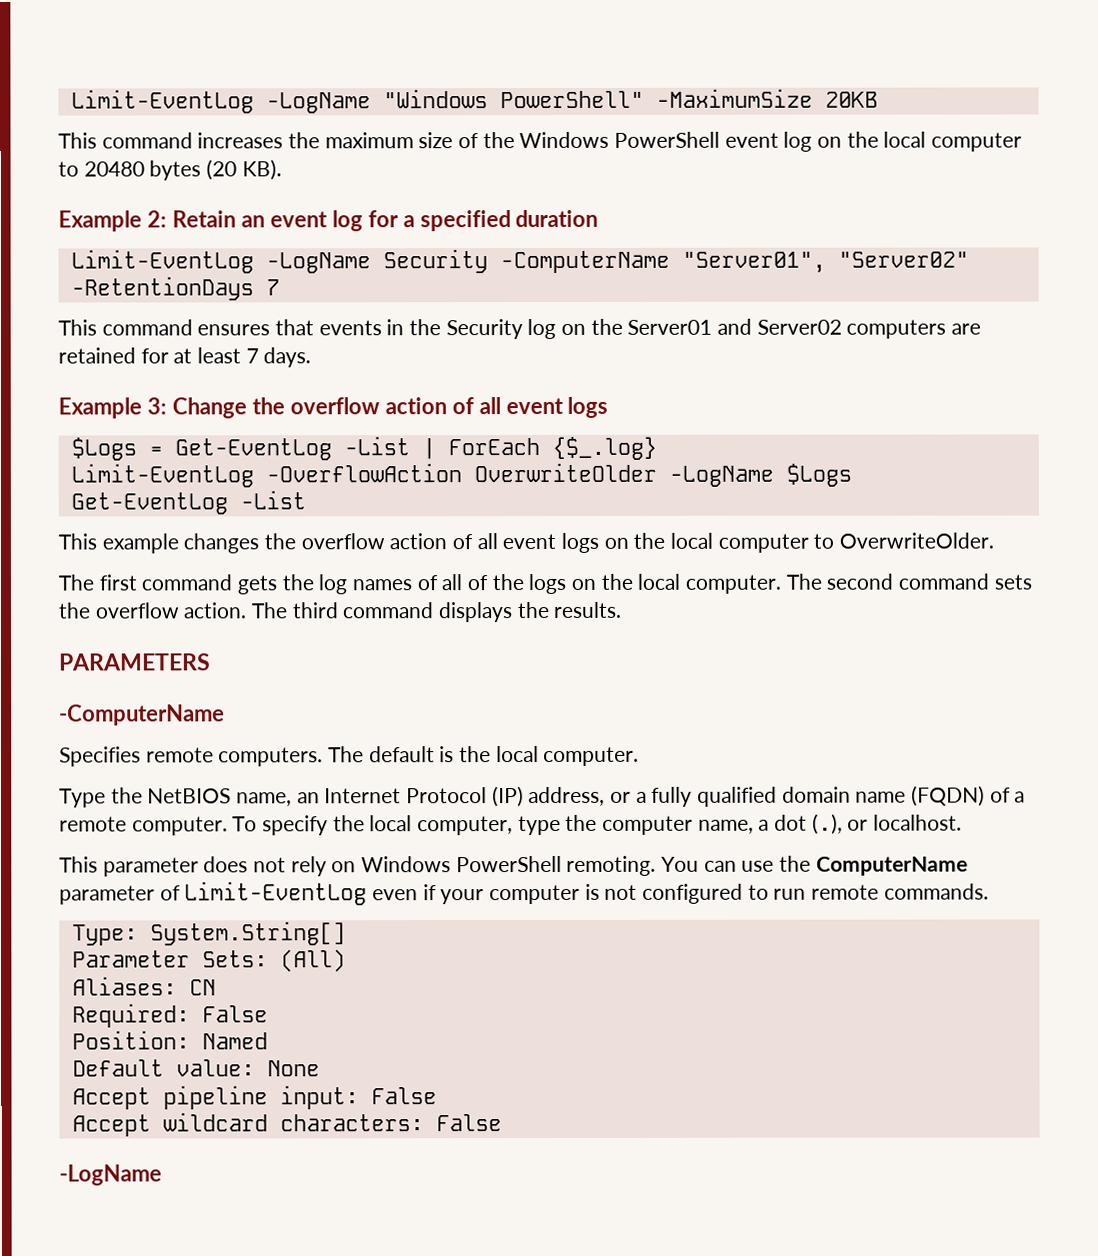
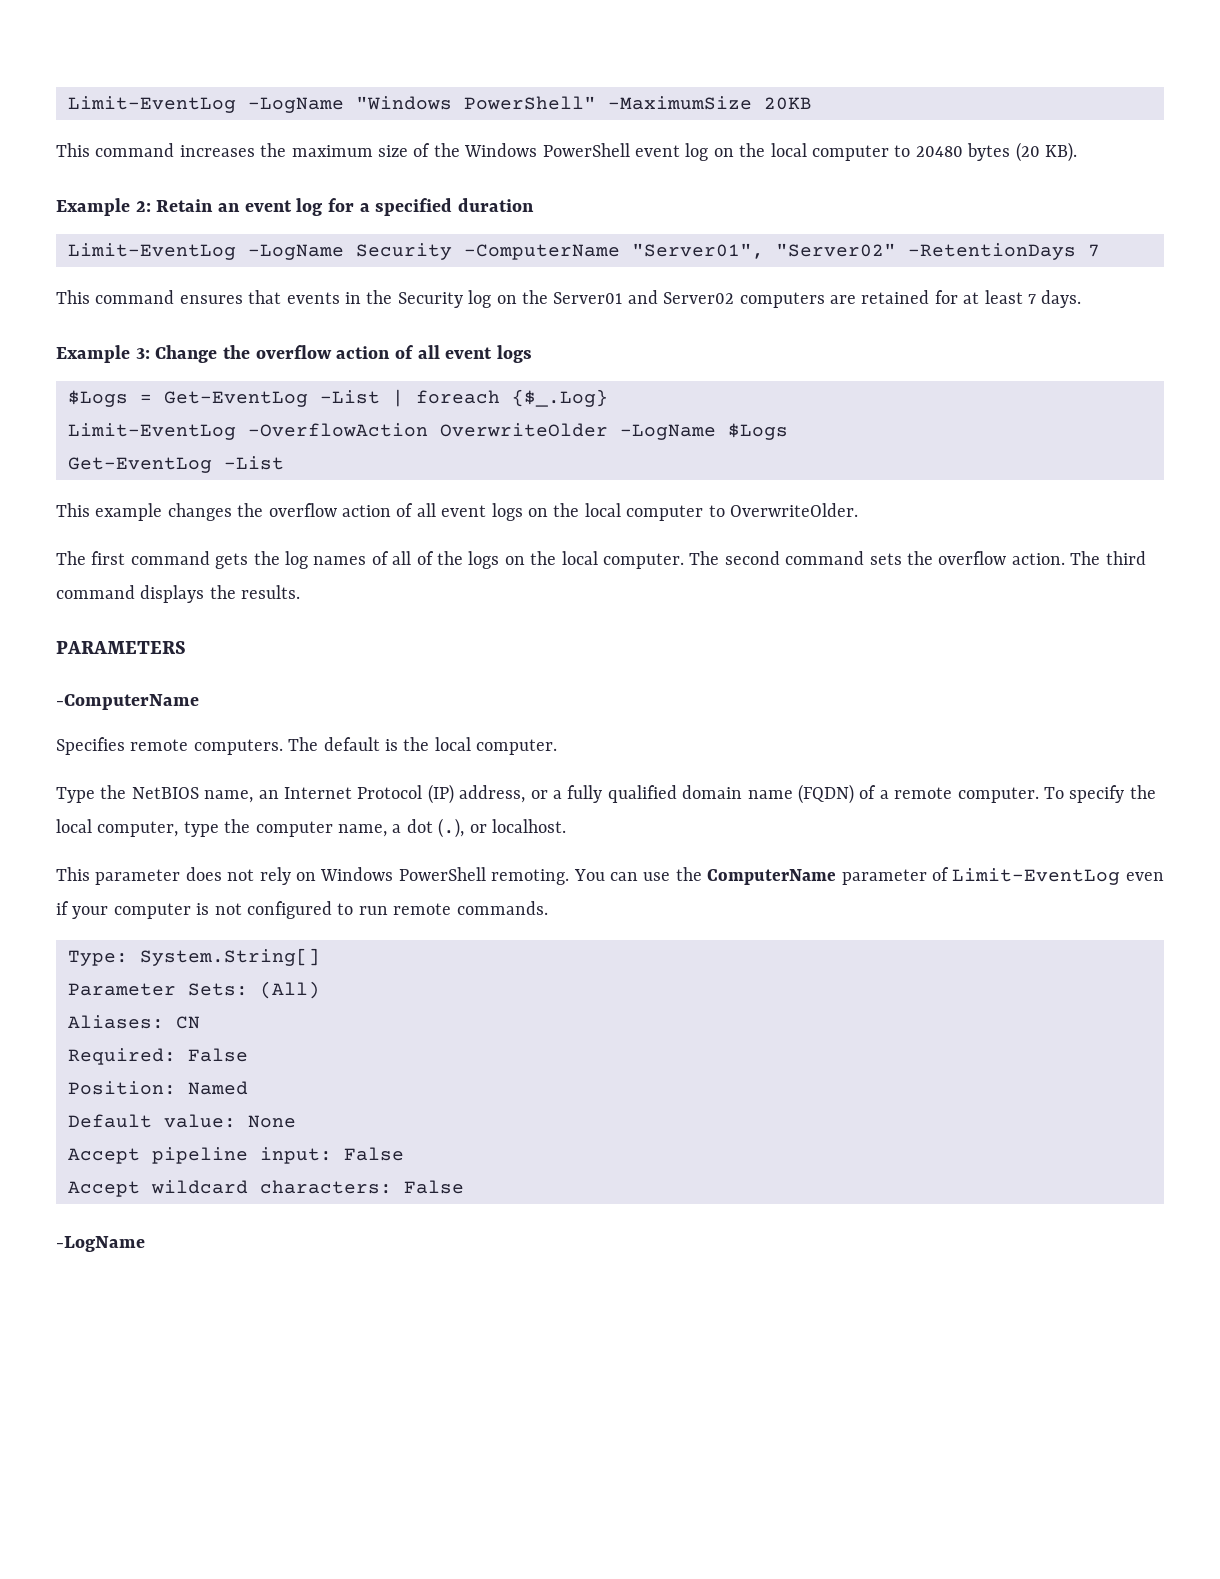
[447,436,657,460] ForEach {$_.log} -> [416,389,608,407] foreach {$_.Log}

